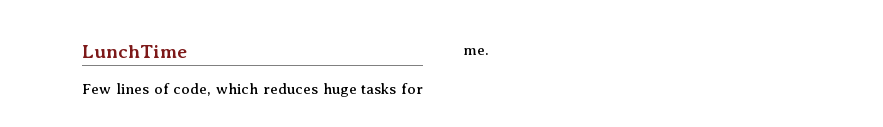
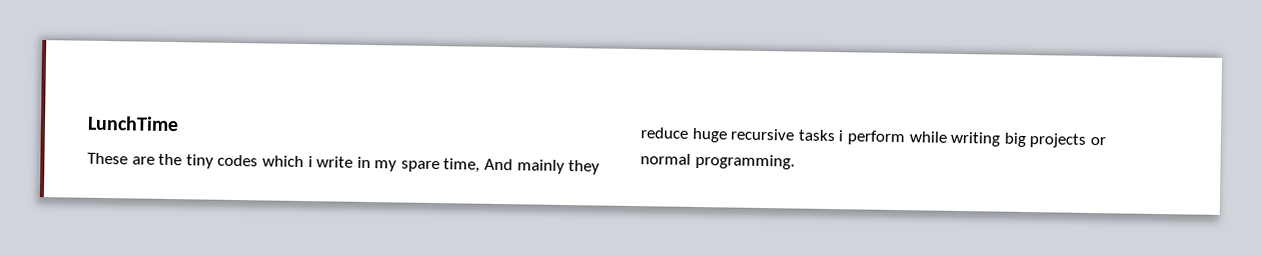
[82,83,423,97] [463,48,489,55] Few lines of code, which reduces huge tasks for me. -> [87,152,601,175] [640,127,1106,148] [640,153,795,170] These are the tiny codes which i write in my spare time, And mainly they reduce huge recursive tasks i perform while writing big projects or normal programming.

